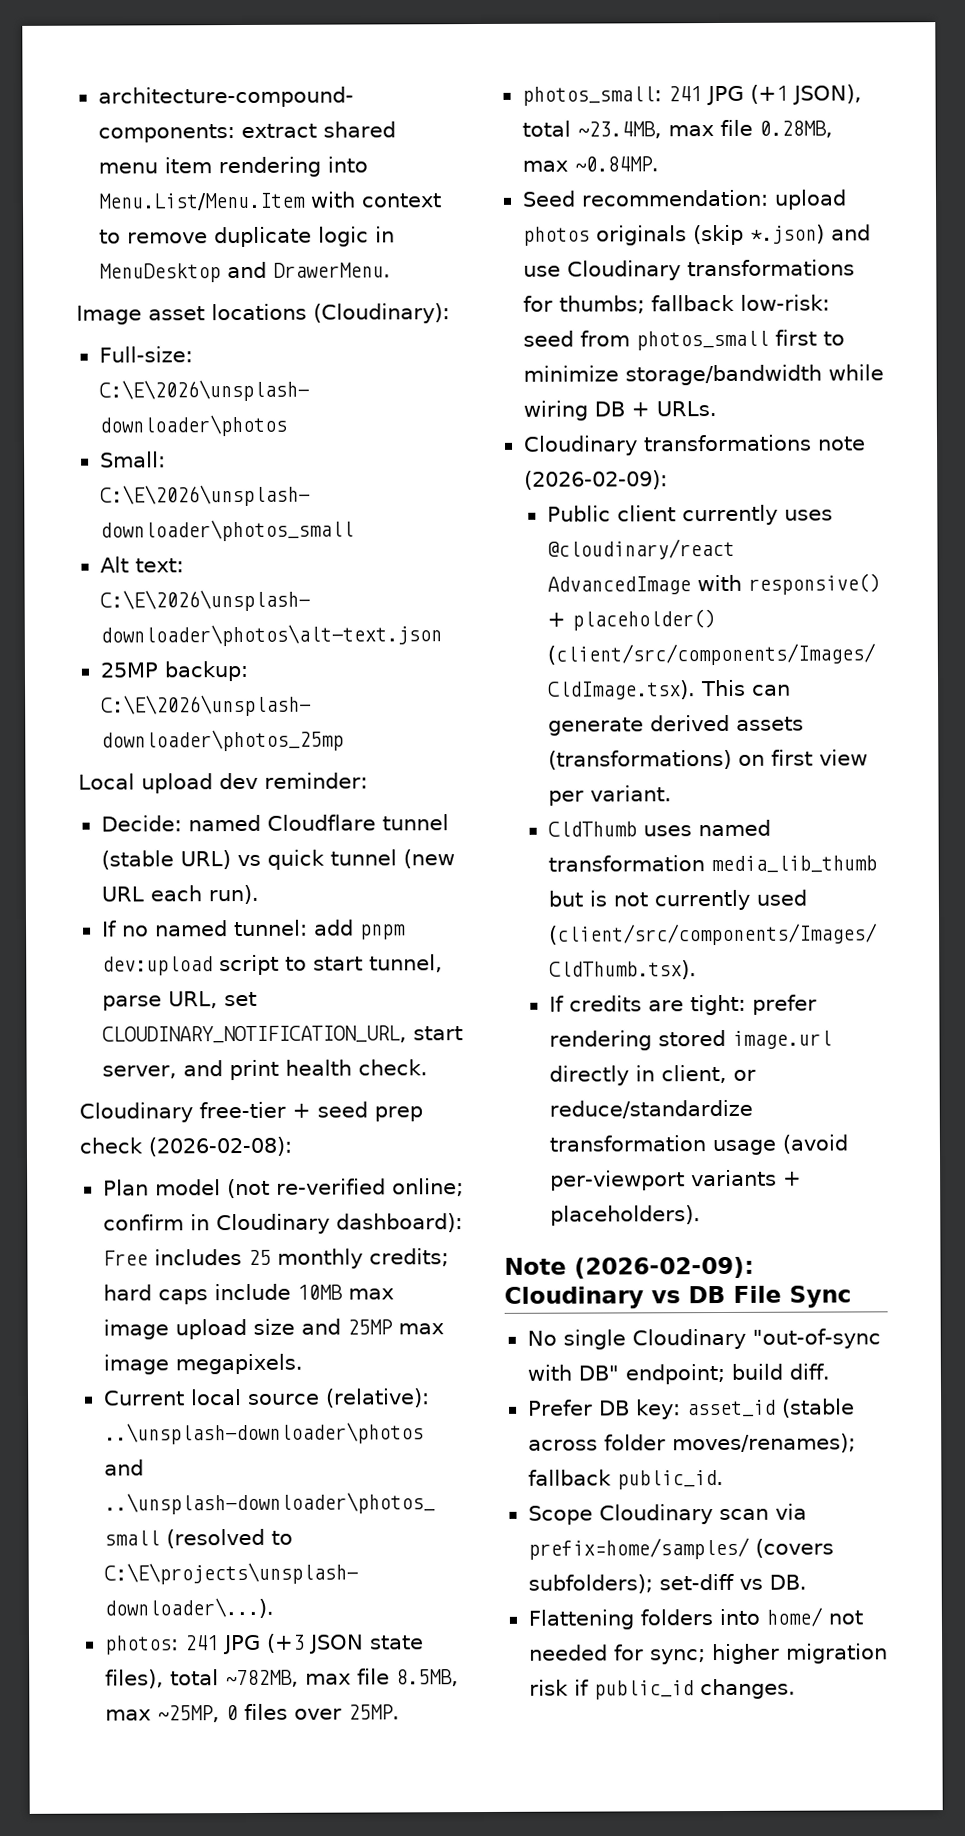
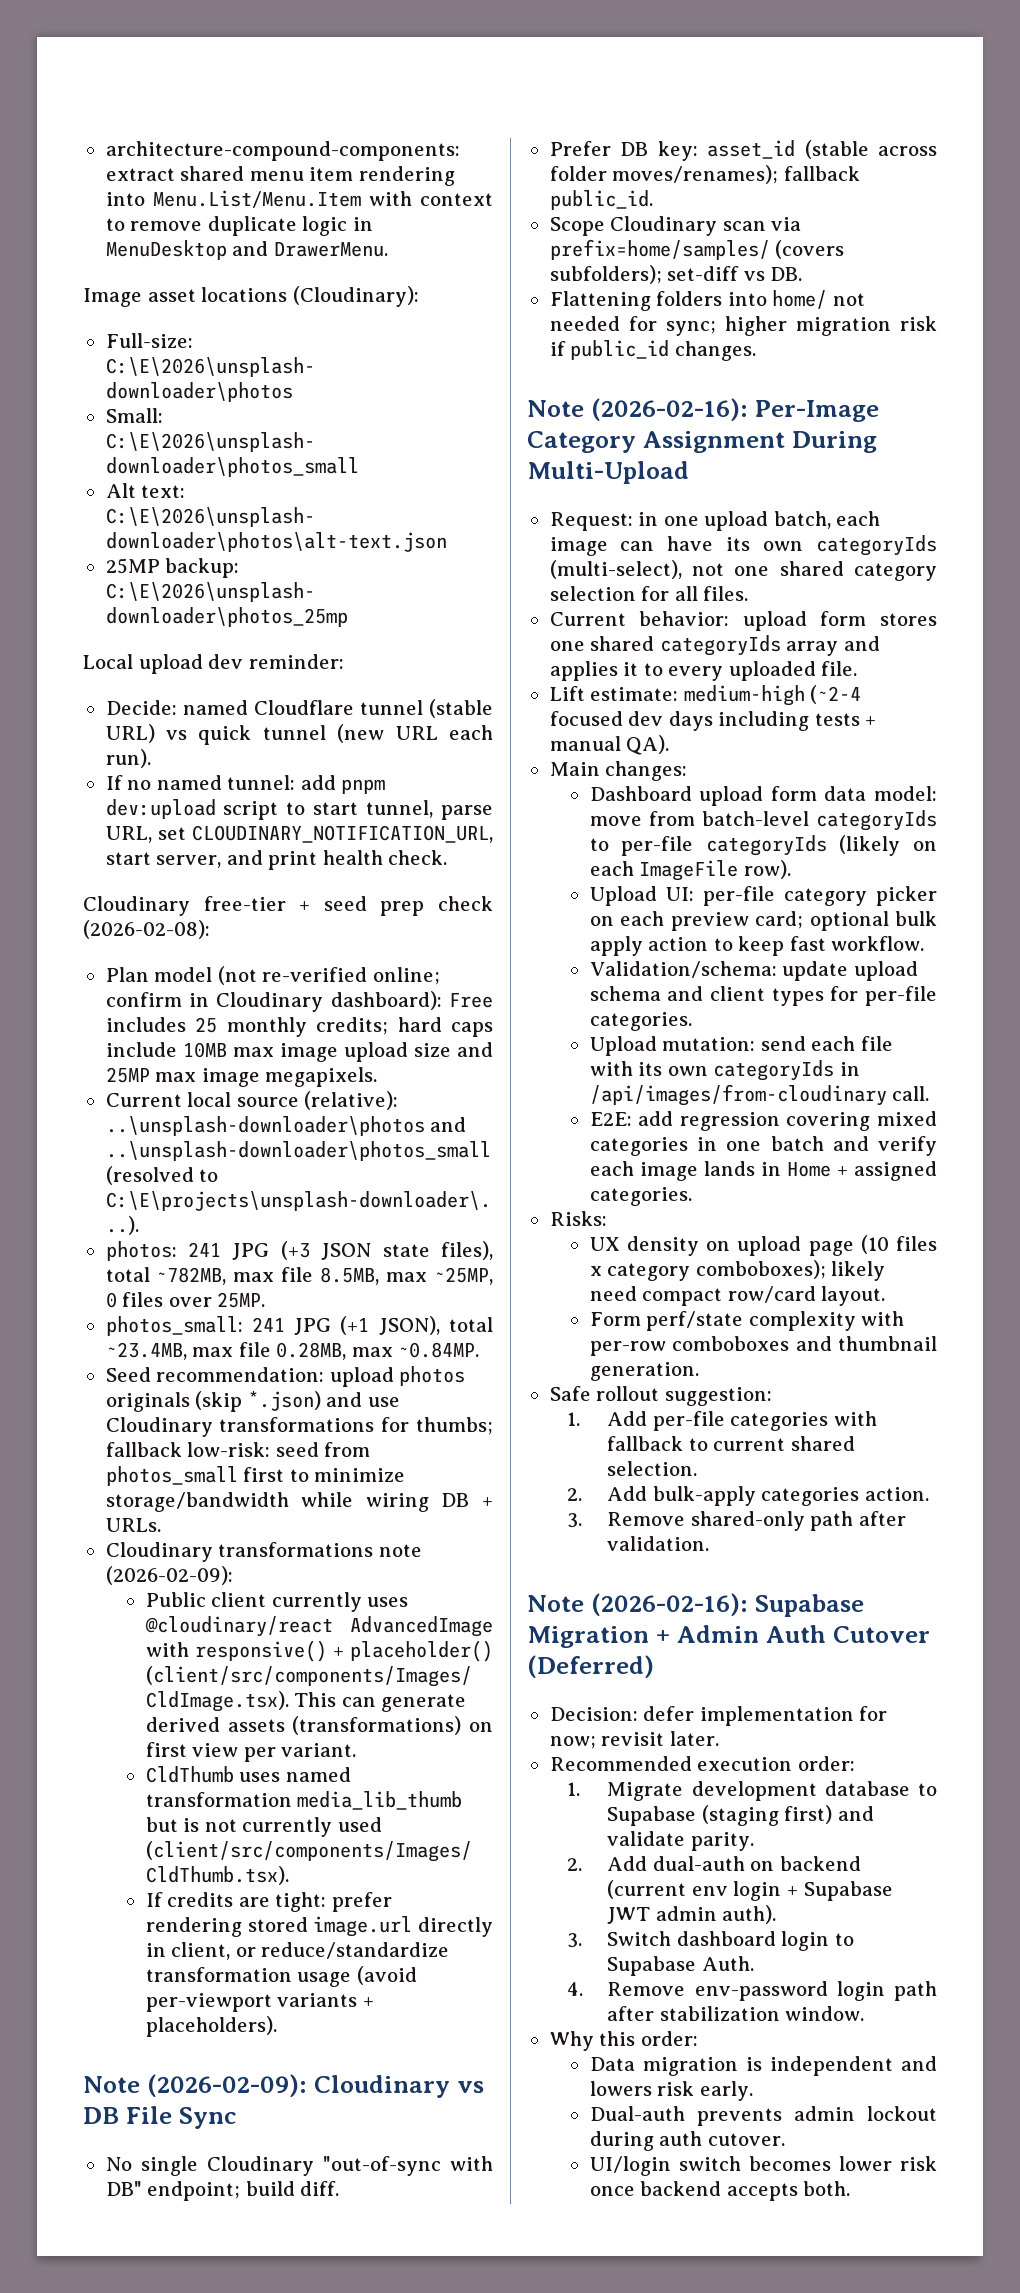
(796, 1689) none -> [527,398,879,422] [527,431,877,453] [527,461,689,484] [549,511,881,531] [549,535,937,556] [549,560,937,581] [549,586,749,601] [549,611,937,631] [549,635,880,656] [549,661,858,681] [549,685,862,706] [549,711,877,731] [549,735,670,755] [549,761,688,781] [589,786,937,806] [589,810,937,831] [589,835,937,856] [589,860,791,881] [589,886,937,906] [589,911,937,931] [589,936,925,956] [589,961,918,981] [589,986,938,1006] [589,1012,692,1031] [589,1036,893,1056] [589,1060,860,1081] [589,1084,930,1106] [589,1111,937,1131] [589,1136,937,1156] [589,1161,937,1181] [589,1187,692,1206] [549,1211,607,1226] [589,1235,937,1256] [589,1260,886,1281] [589,1286,886,1306] [589,1311,905,1331] [589,1336,937,1356] [589,1362,699,1381] [549,1386,772,1406] [567,1411,877,1431] [607,1436,855,1451] [607,1461,698,1476] [567,1486,929,1506] [567,1511,906,1531] [607,1536,710,1551] [527,1593,864,1617] [527,1625,930,1648] [527,1655,654,1678] [549,1706,888,1726] [549,1731,719,1749] [549,1756,855,1771] [567,1781,937,1801] [607,1805,874,1826] [607,1831,754,1851] [567,1856,861,1871] [607,1880,893,1901] [607,1905,777,1924] [567,1931,854,1951] [607,1956,754,1976] [567,1981,937,2001] [607,2006,865,2021] [549,2031,698,2051] [589,2056,937,2076] [589,2081,753,2101] [589,2106,937,2126] [589,2131,785,2151] [589,2156,937,2176] [589,2181,851,2201] // Note (2026-02-16): Per-Image Category Assignment During Multi-Upload // Request: in one upload batch, each image can have its own categoryIds (multi-select), not one shared category selection for all files. // Current behavior: upload form stores one shared categoryIds array and applies it to every uploaded file. // Lift estimate: medium-high (~2-4 focused dev days including tests + manual QA). // Main changes: // Dashboard upload form data model: move from batch-level categoryIds to per-file categoryIds (likely on each ImageFile row). // Upload UI: per-file category picker on each preview card; optional bulk apply action to keep fast workflow. // Validation/schema: update upload schema and client types for per-file categories. // Upload mutation: send each file with its own categoryIds in /api/images/from-cloudinary call. // E2E: add regression covering mixed categories in one batch and verify each image lands in Home + assigned categories. // Risks: // UX density on upload page (10 files x category comboboxes); likely need compact row/card layout. // Form perf/state complexity with per-row comboboxes and thumbnail generation. // Safe rollout suggestion: // 1. Add per-file categories with fallback to current shared selection. // 2. Add bulk-apply categories action. // 3. Remove shared-only path after validation. // Note (2026-02-16): Supabase Migration + Admin Auth Cutover (Deferred) // Decision: defer implementation for now; revisit later. // Recommended execution order: // 1. Migrate development database to Supabase (staging first) and validate parity. // 2. Add dual-auth on backend (current env login + Supabase JWT admin auth). // 3. Switch dashboard login to Supabase Auth. // 4. Remove env-password login path after stabilization window. // Why this order: // Data migration is independent and lowers risk early. // Dual-auth prevents admin lockout during auth cutover. // UI/login switch becomes lower risk once backend accepts both.

